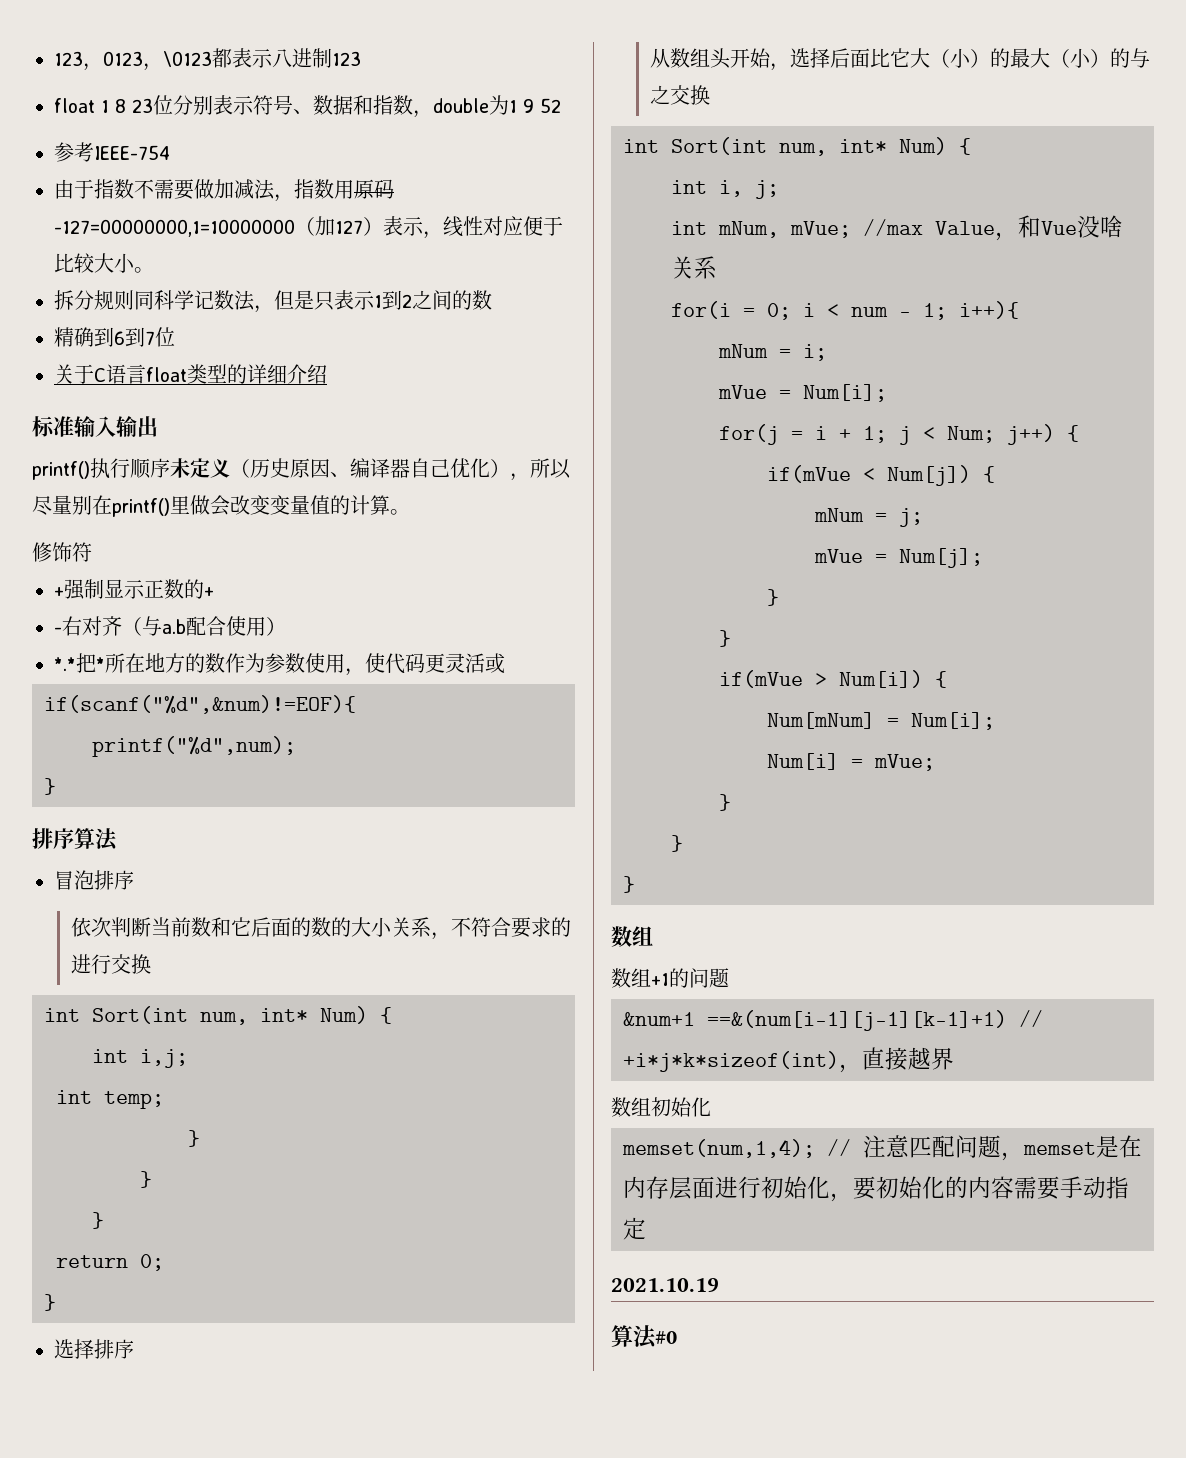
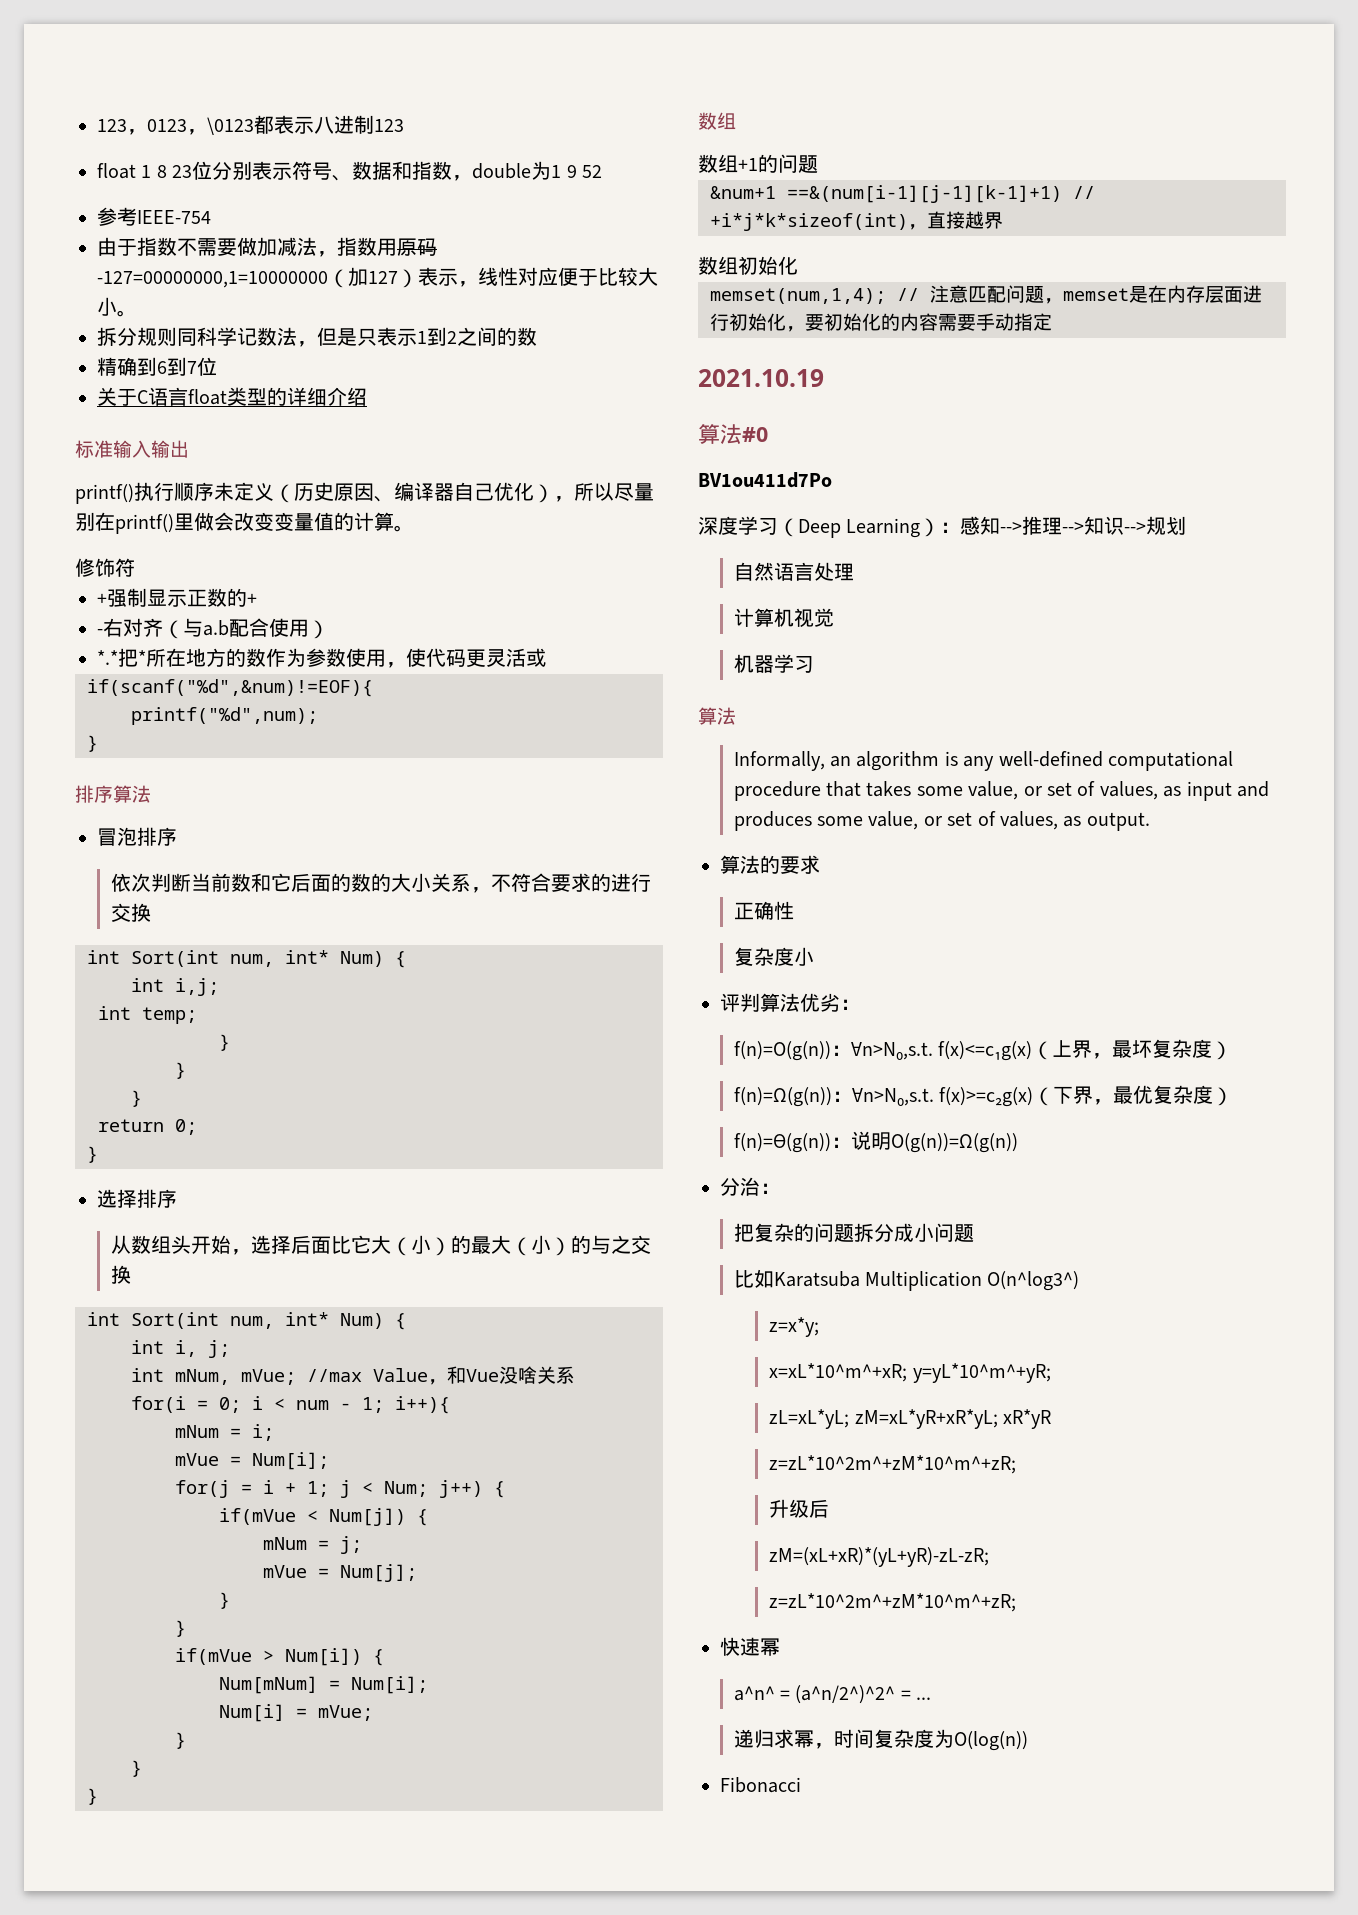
(677, 1337) none -> [698,472,832,488] [698,516,1187,538] [733,562,854,581] [733,608,834,628] [733,654,814,673] [698,707,736,725] [733,751,1233,771] [733,781,1269,801] [733,811,1150,831] [720,855,820,874] [733,901,794,920] [733,947,814,966] [720,993,860,1012] [733,1039,1232,1061] [733,1085,1233,1107] [733,1131,1018,1153] [720,1177,780,1196] [733,1223,974,1242] [733,1269,1080,1291] [769,1317,820,1337] [769,1363,1051,1383] [769,1409,1051,1429] [769,1455,1017,1474] [769,1499,830,1518] [769,1547,990,1567] [769,1593,1017,1612] [720,1637,780,1656] [733,1685,932,1704] [733,1729,1028,1751] [720,1777,801,1793] // BV1ou411d7Po // 深度学习（Deep Learning）：感知-->推理-->知识-->规划 // 自然语言处理 // 计算机视觉 // 机器学习 // 算法 // Informally, an algorithm is any well-defined computational procedure that takes some value, or set of values, as input and produces some value, or set of values, as output. // 算法的要求 // 正确性 // 复杂度小 // 评判算法优劣： // f(n)=O(g(n))：∀n>N₀,s.t. f(x)<=c₁g(x)（上界，最坏复杂度） // f(n)=Ω(g(n))：∀n>N₀,s.t. f(x)>=c₂g(x)（下界，最优复杂度） // f(n)=ϴ(g(n))：说明O(g(n))=Ω(g(n)) // 分治： // 把复杂的问题拆分成小问题 // 比如Karatsuba Multiplication O(n^log3^) // z=x*y; // x=xL*10^m^+xR; y=yL*10^m^+yR; // zL=xL*yL; zM=xL*yR+xR*yL; xR*yR // z=zL*10^2m^+zM*10^m^+zR; // 升级后 // zM=(xL+xR)*(yL+yR)-zL-zR; // z=zL*10^2m^+zM*10^m^+zR; // 快速幂 // a^n^ = (a^n/2^)^2^ = ... // 递归求幂，时间复杂度为O(log(n)) // Fibonacci

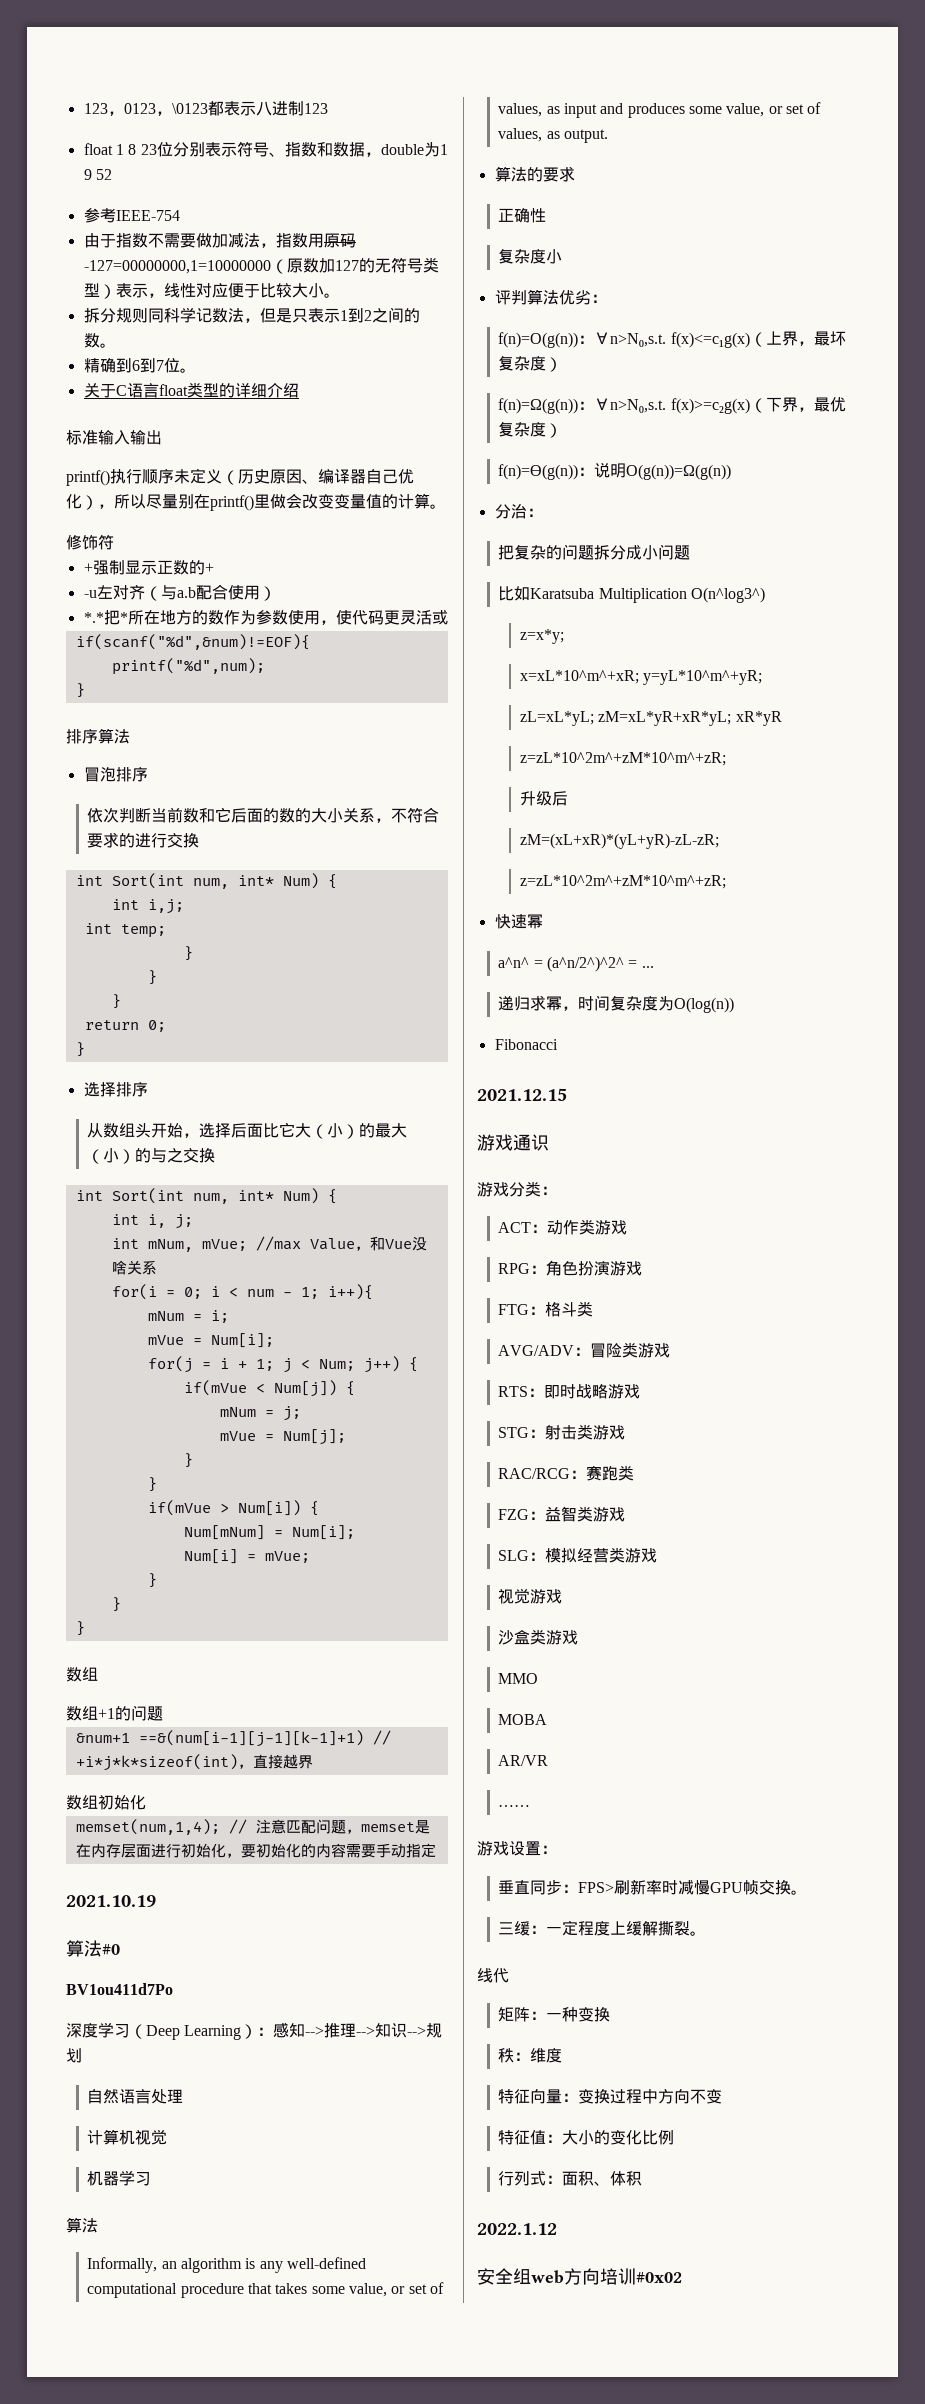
[352,161,453,180] 数据和指数 -> [284,142,365,157] 指数和数据
[348,267,398,287] 加127 -> [286,257,439,273] [83,283,100,297] 原数加127的无符号类型
(537, 336) none -> [99,343,116,348] 。
(217, 366) none -> [179,368,196,373] 。
[97,618,123,637] -右 -> [83,585,113,599] -u左
(801, 1785) none -> [477,1088,567,1101] [477,1134,549,1151] [477,1181,557,1197] [498,1219,628,1235] [498,1260,643,1276] [498,1301,594,1317] [498,1342,671,1358] [498,1384,641,1399] [498,1424,626,1440] [498,1465,635,1481] [498,1506,626,1522] [498,1547,658,1563] [498,1588,563,1604] [498,1629,579,1645] [498,1673,539,1684] [498,1714,548,1725] [498,1755,549,1766] [498,1805,531,1807] [477,1841,557,1856] [498,1879,808,1895] [498,1920,707,1936] [477,1968,509,1983] [498,2007,611,2022] [498,2048,563,2063] [498,2089,723,2104] [498,2130,675,2145] [498,2171,643,2186] [477,2223,557,2235] [477,2268,682,2285] // 2021.12.15 // 游戏通识 // 游戏分类： // ACT：动作类游戏 // RPG：角色扮演游戏 // FTG：格斗类 // AVG/ADV：冒险类游戏 // RTS：即时战略游戏 // STG：射击类游戏 // RAC/RCG：赛跑类 // FZG：益智类游戏 // SLG：模拟经营类游戏 // 视觉游戏 // 沙盒类游戏 // MMO // MOBA // AR/VR // …… // 游戏设置： // 垂直同步：FPS>刷新率时减慢GPU帧交换。 // 三缓：一定程度上缓解撕裂。 // 线代 // 矩阵：一种变换 // 秩：维度 // 特征向量：变换过程中方向不变 // 特征值：大小的变化比例 // 行列式：面积、体积 // 2022.1.12 // 安全组web方向培训#0x02

